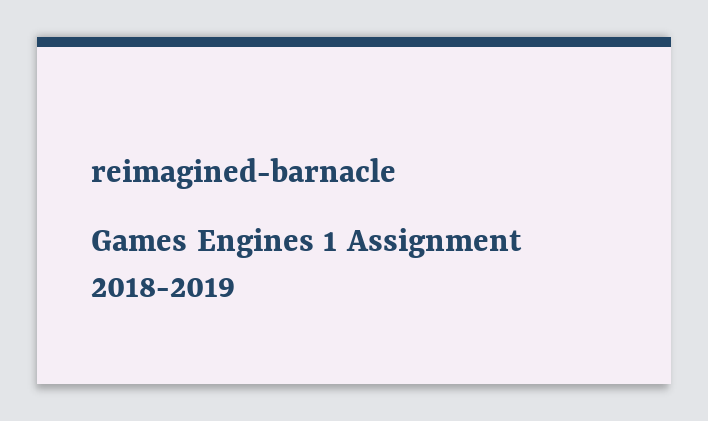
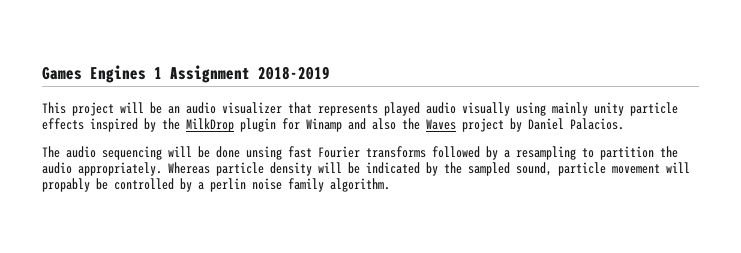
[91,158,396,189] reimagined-barnacle // -> (42, 73) none
(235, 287) none -> [42,102,678,116] [42,118,624,132] [42,146,678,160] [42,162,690,176] [42,178,390,192] // This project will be an audio visualizer that represents played audio visually using mainly unity particle effects inspired by the MilkDrop plugin for Winamp and also the Waves project by Daniel Palacios. // The audio sequencing will be done unsing fast Fourier transforms followed by a resampling to partition the audio appropriately. Whereas particle density will be indicated by the sampled sound, particle movement will propably be controlled by a perlin noise family algorithm.

